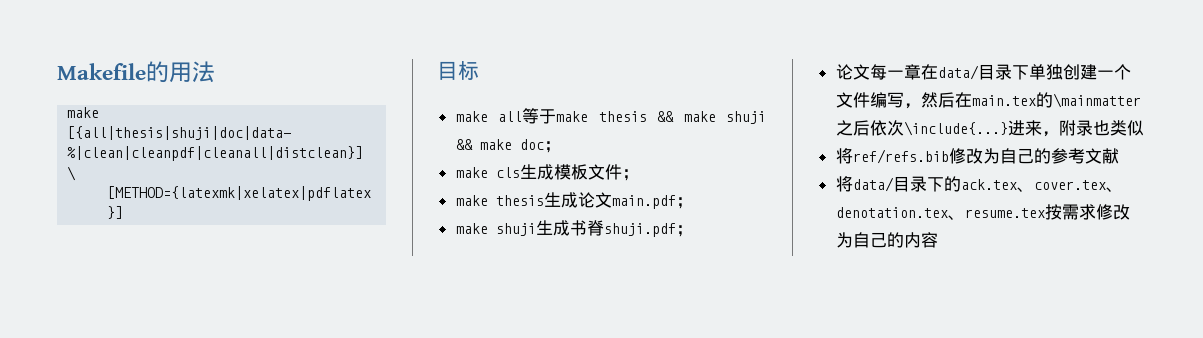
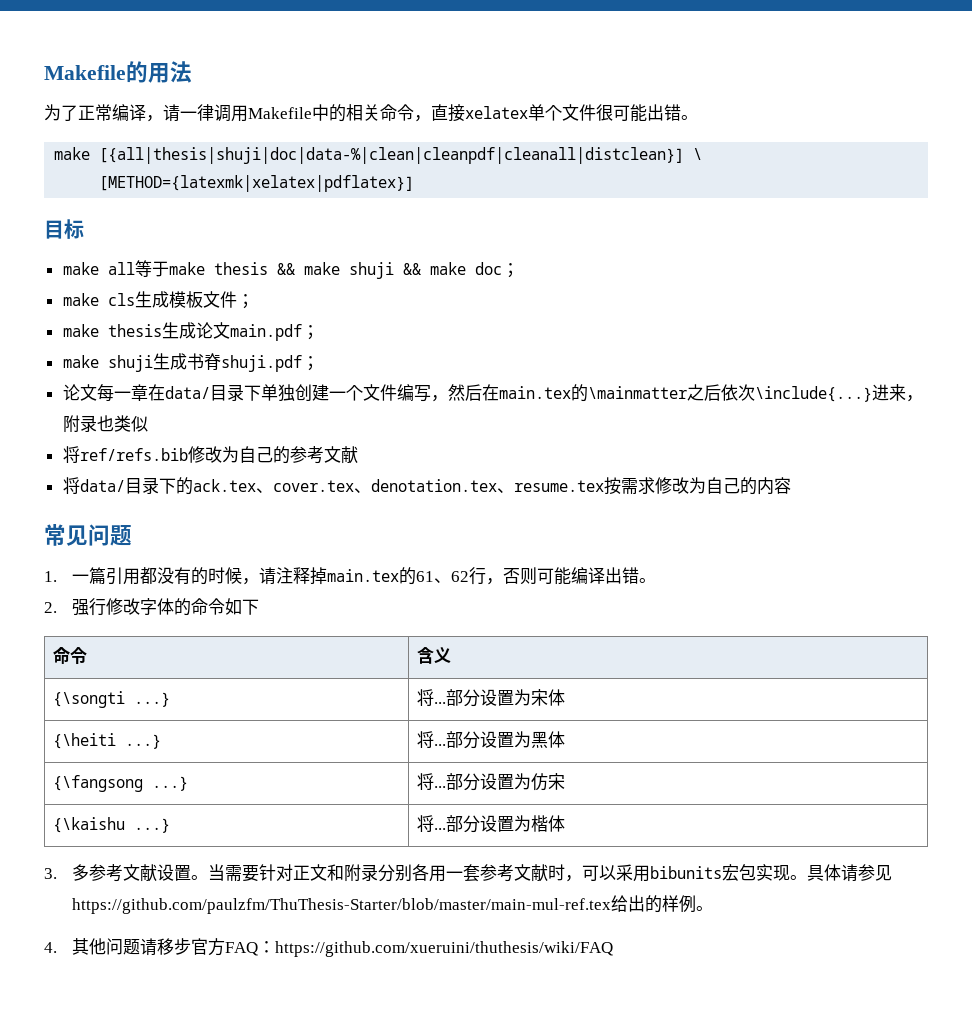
(215, 72) none -> [44,104,698,122] // 为了正常编译，请一律调用Makefile中的相关命令，直接xelatex单个文件很可能出错。
(938, 240) none -> [44,524,132,546] [44,567,657,585] [44,598,260,616] [53,647,88,665] [417,647,452,664] [53,691,171,708] [417,689,566,707] [53,733,162,749] [417,731,566,749] [53,775,189,792] [417,773,566,791] [53,817,171,833] [417,815,566,833] [44,864,893,882] [72,895,714,914] [44,938,614,957] // 常见问题 // 1.一篇引用都没有的时候，请注释掉main.tex的61、62行，否则可能编译出错。 // 2.强行修改字体的命令如下 // 命令 | 含义 // {\songti ...} | 将...部分设置为宋体 // {\heiti ...} | 将...部分设置为黑体 // {\fangsong ...} | 将...部分设置为仿宋 // {\kaishu ...} | 将...部分设置为楷体 // 3.多参考文献设置。当需要针对正文和附录分别各用一套参考文献时，可以采用bibunits宏包实现。具体请参见https://github.com/paulzfm/ThuThesis-Starter/blob/master/main-mul-ref.tex给出的样例。 // 4.其他问题请移步官方FAQ：https://github.com/xueruini/thuthesis/wiki/FAQ

